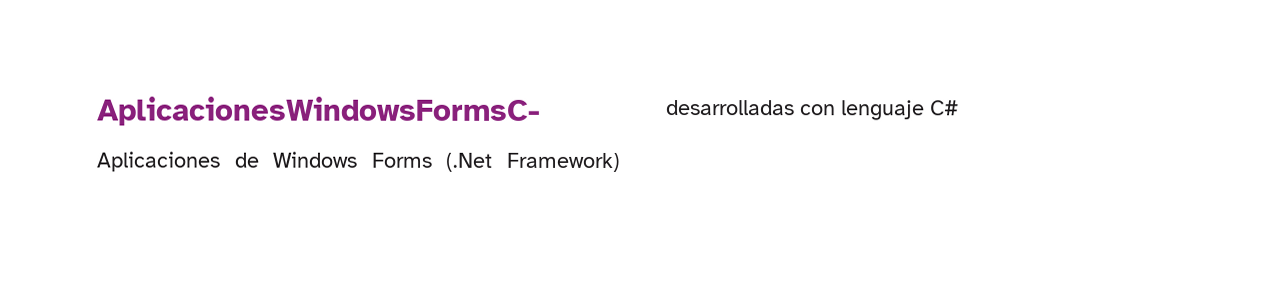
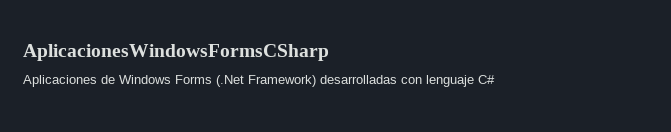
[97,96,541,126] AplicacionesWindowsFormsC- -> [23,44,329,61] AplicacionesWindowsFormsCSharp

